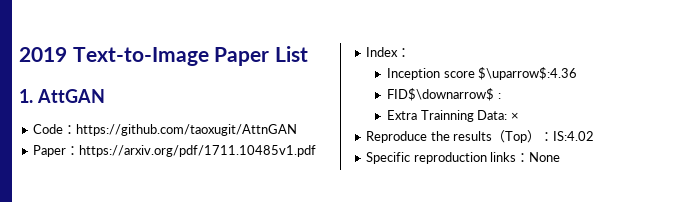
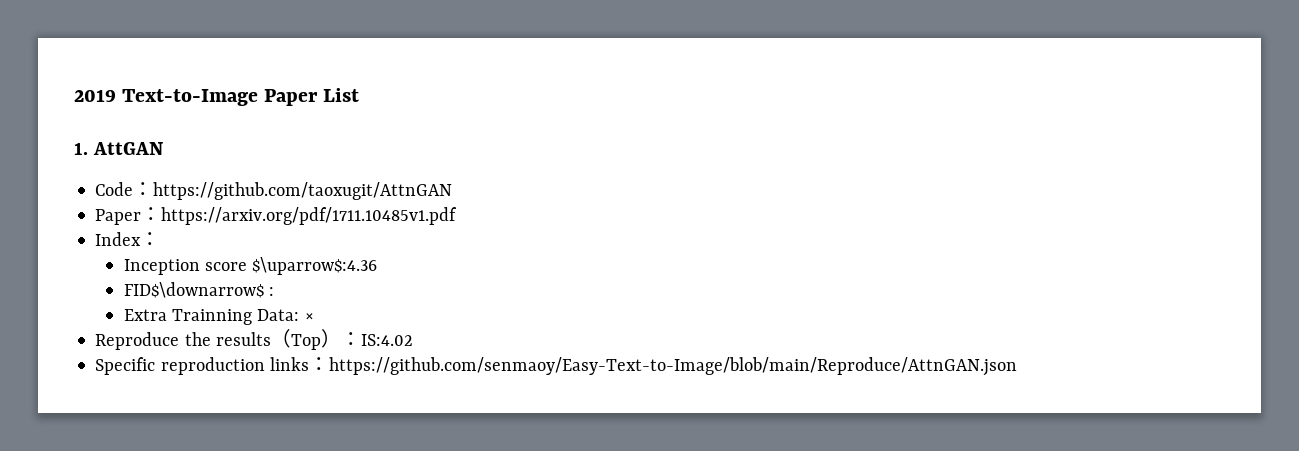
[516,152,561,162] ：None -> [308,357,1017,376] ：https://github.com/senmaoy/Easy-Text-to-Image/blob/main/Reproduce/AttnGAN.json

